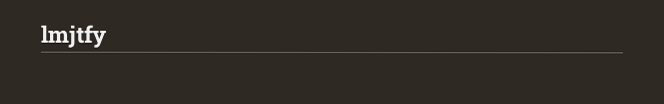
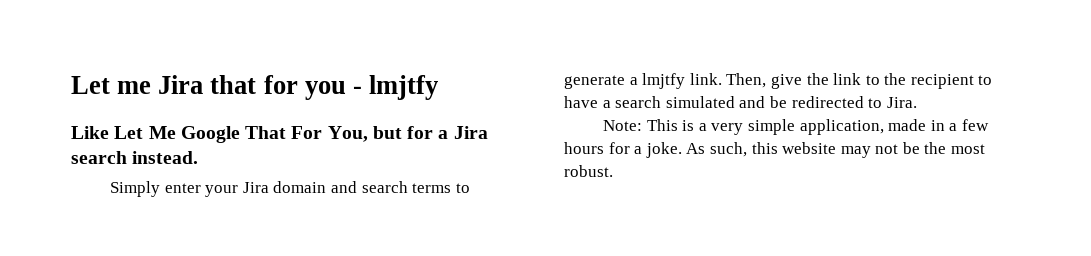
[41,24,107,48] lmjtfy -> [71,75,439,100] [71,126,488,143] [71,151,199,164] [110,181,470,197] [564,73,993,89] [564,96,917,108] [603,119,989,135] [564,142,986,158] [564,165,613,177] Let me Jira that for you - lmjtfy // Like Let Me Google That For You, but for a Jira search instead. // Simply enter your Jira domain and search terms to generate a lmjtfy link. Then, give the link to the recipient to have a search simulated and be redirected to Jira. // Note: This is a very simple application, made in a few hours for a joke. As such, this website may not be the most robust.

